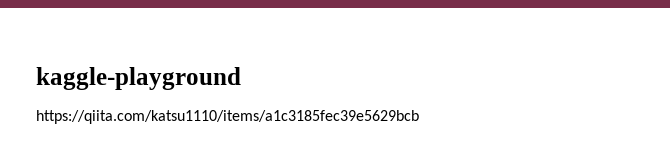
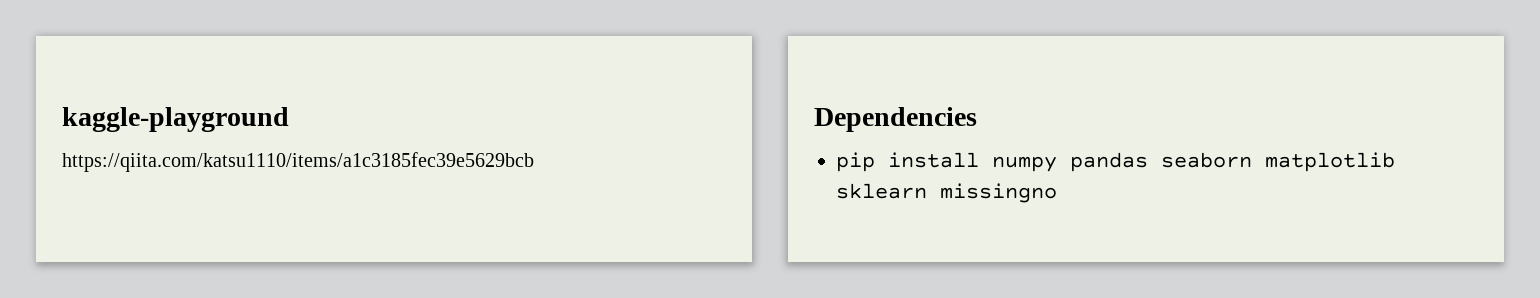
(419, 117) none -> [814,107,977,132] [836,152,1395,172] [836,183,1057,203] // Dependencies // pip install numpy pandas seaborn matplotlib sklearn missingno

